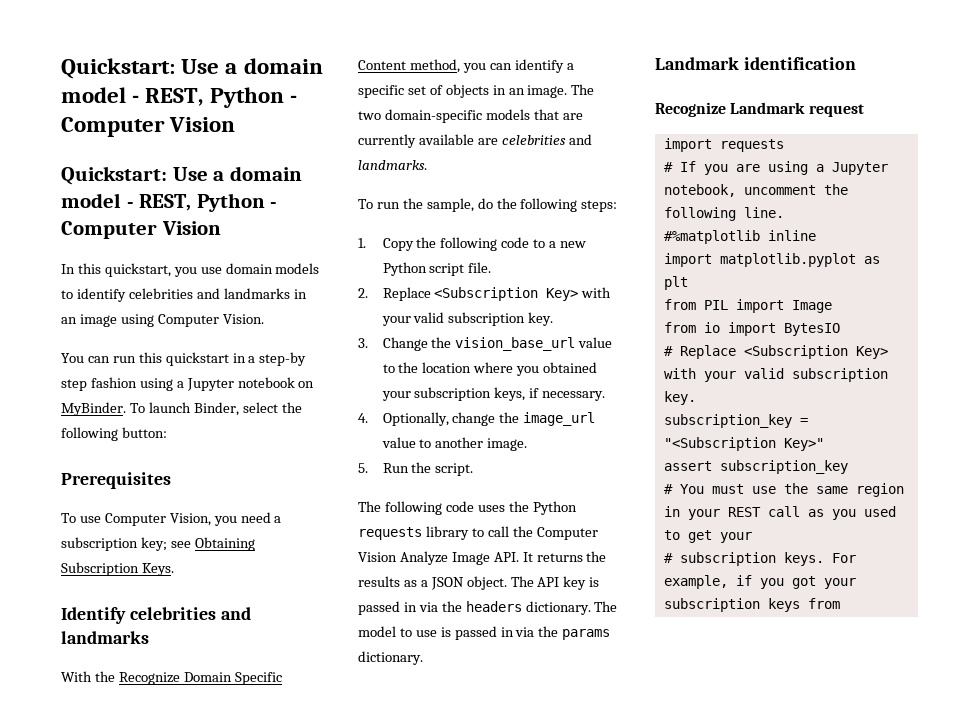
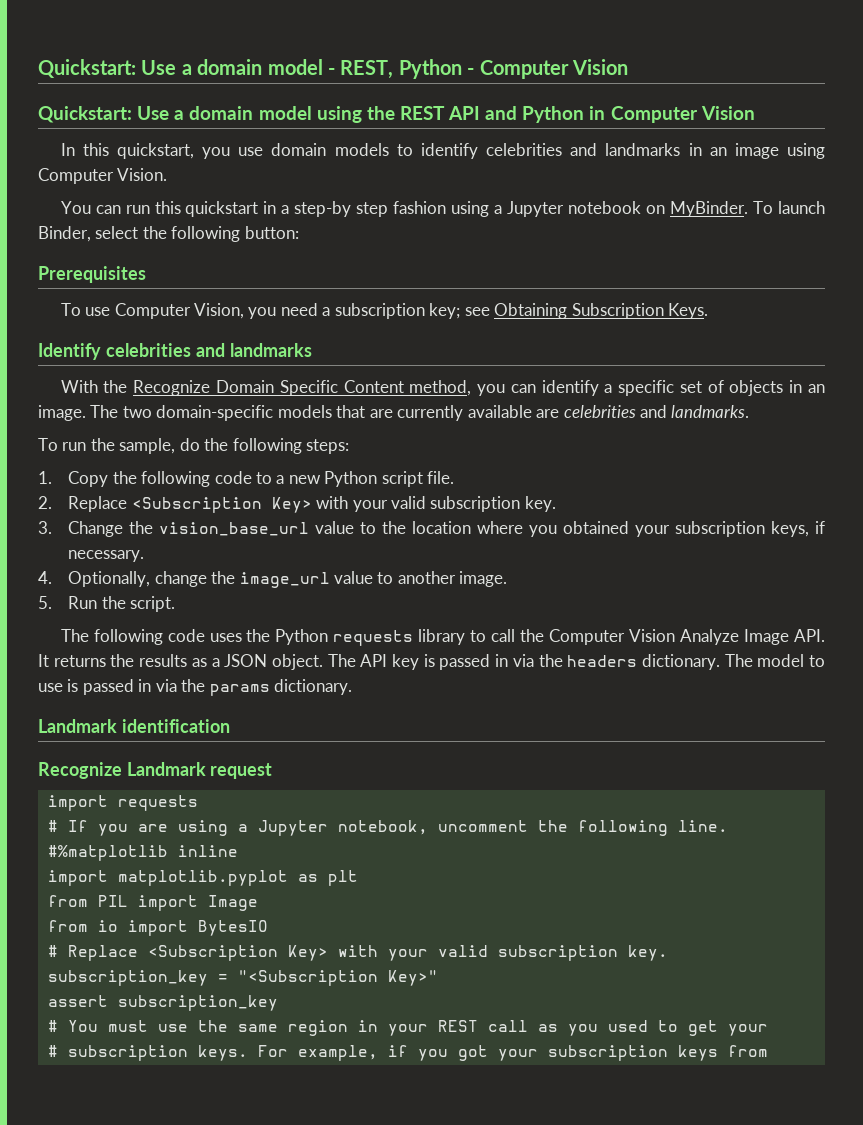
[126,193,278,212] - REST, Python - -> [316,106,606,123] using the REST API and Python in

